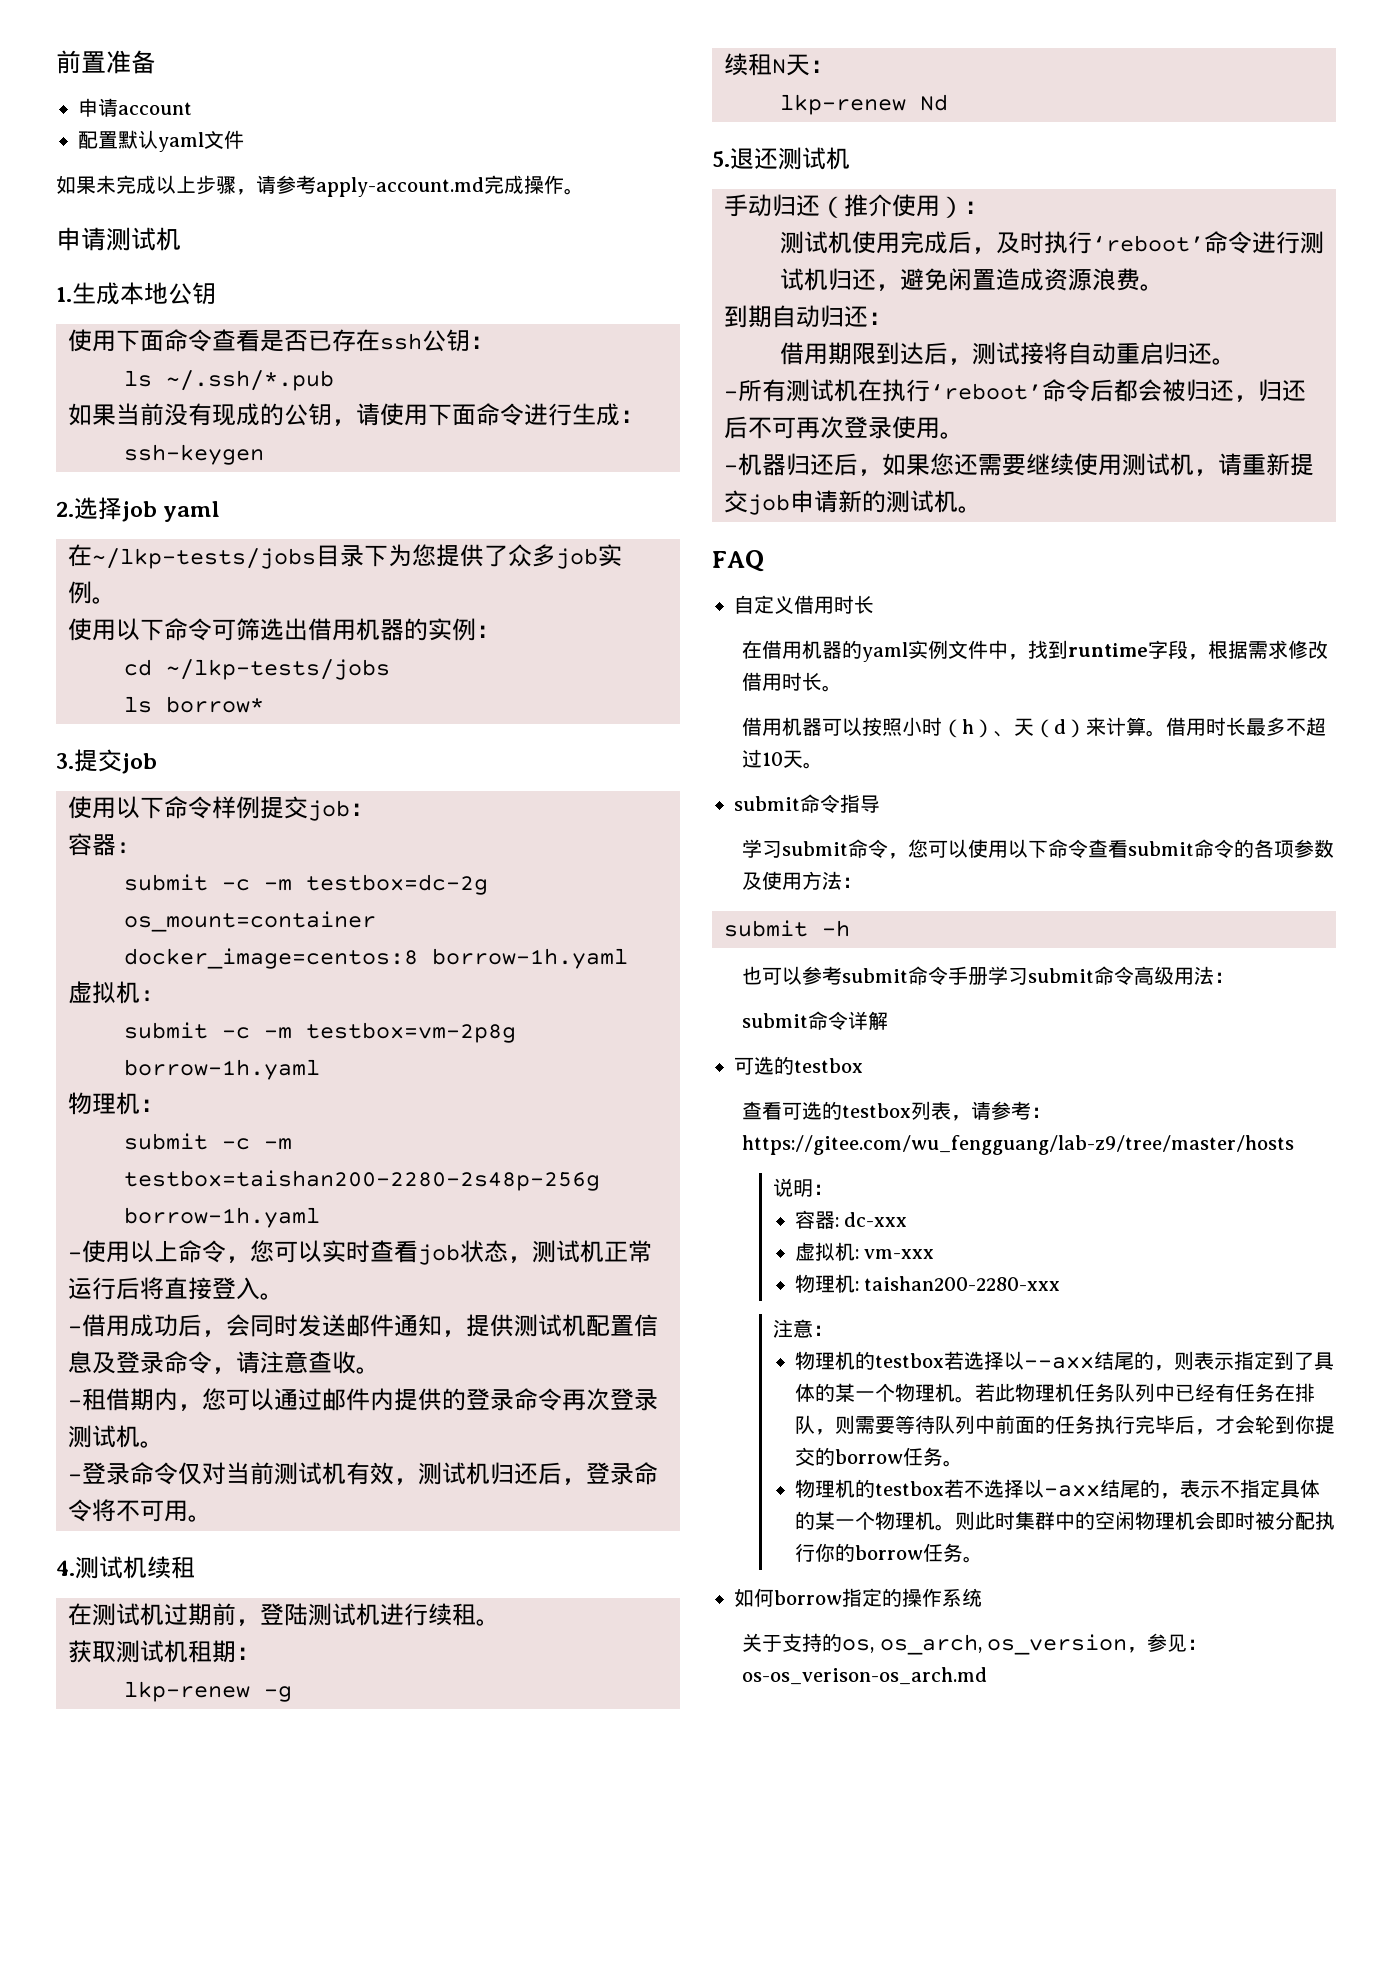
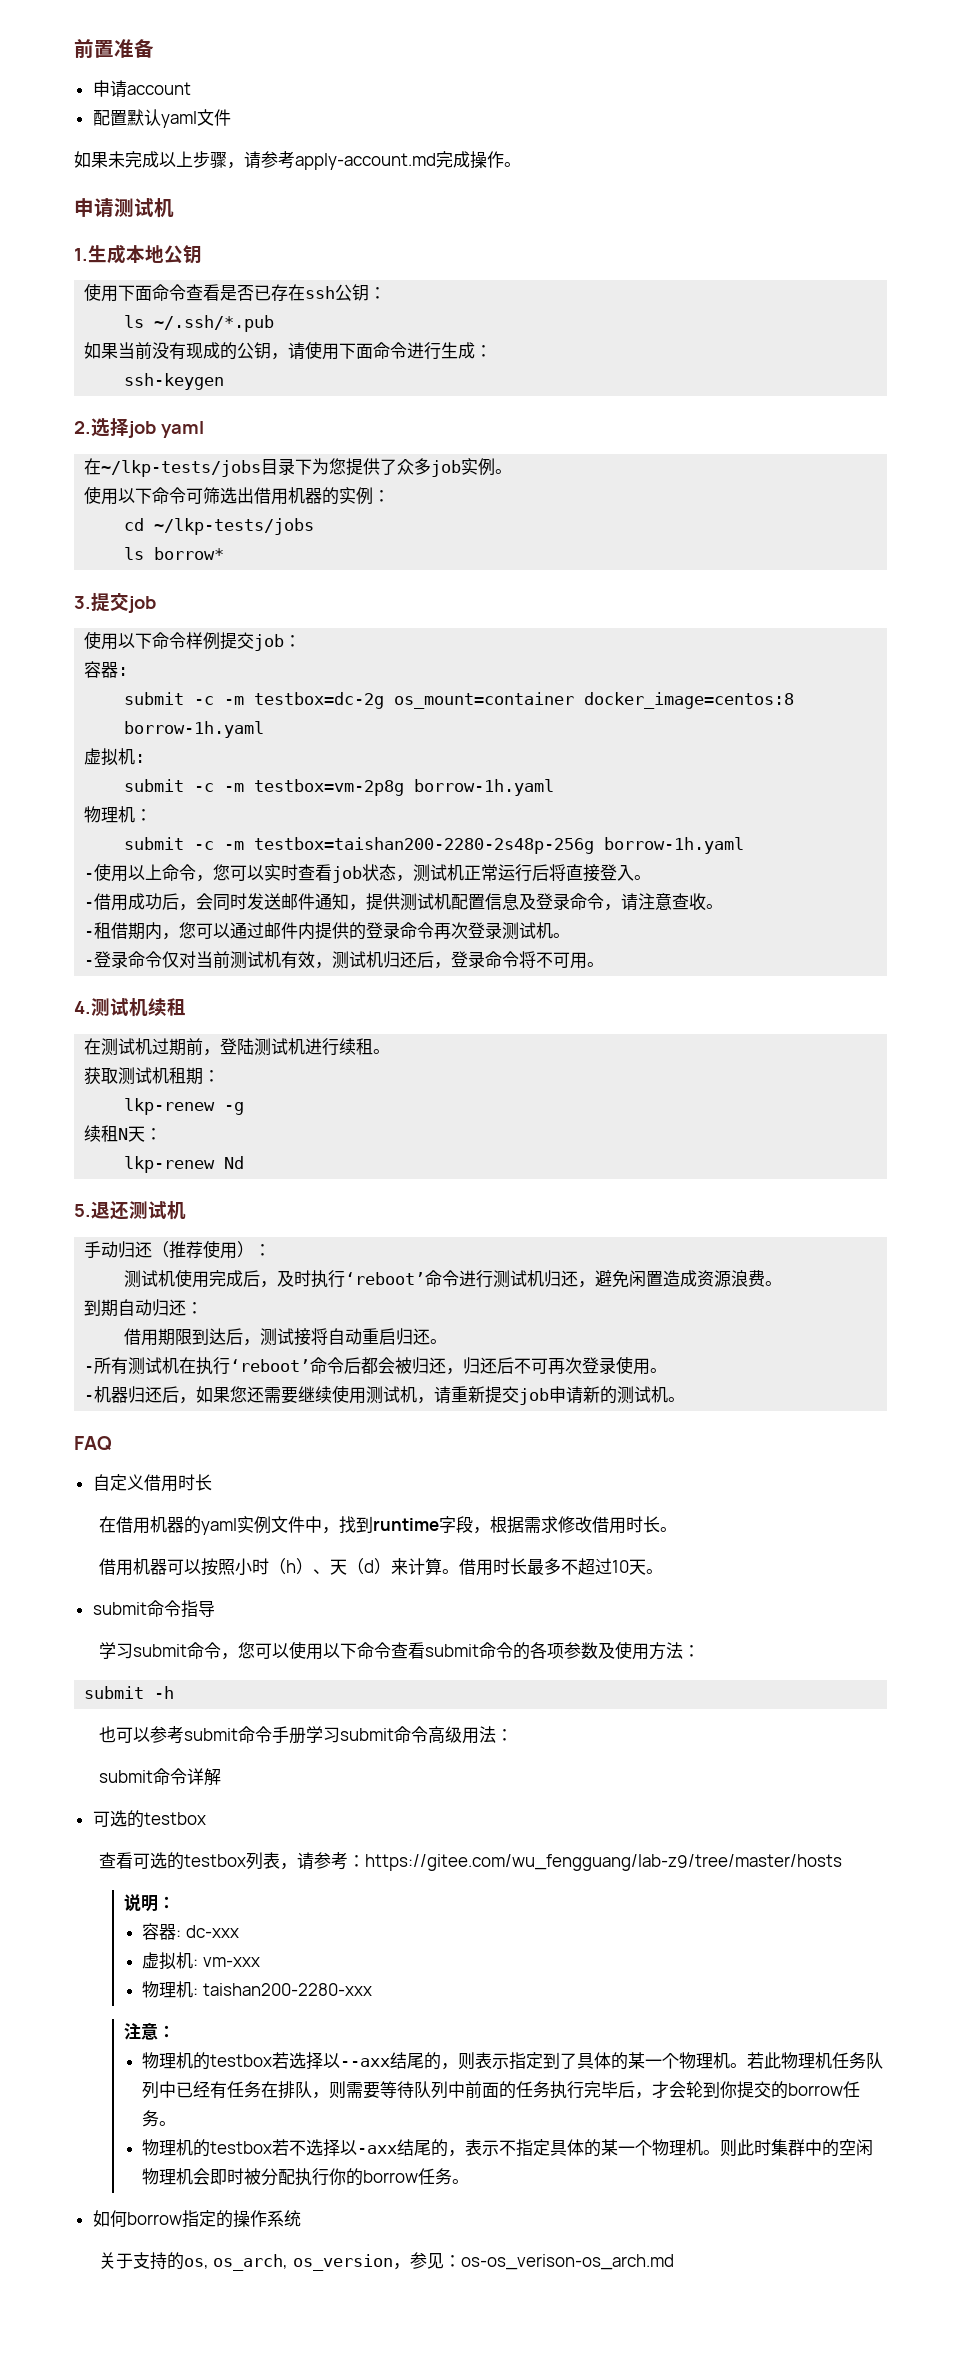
[868,194,892,217] 介 -> [186,1241,204,1258] 荐

